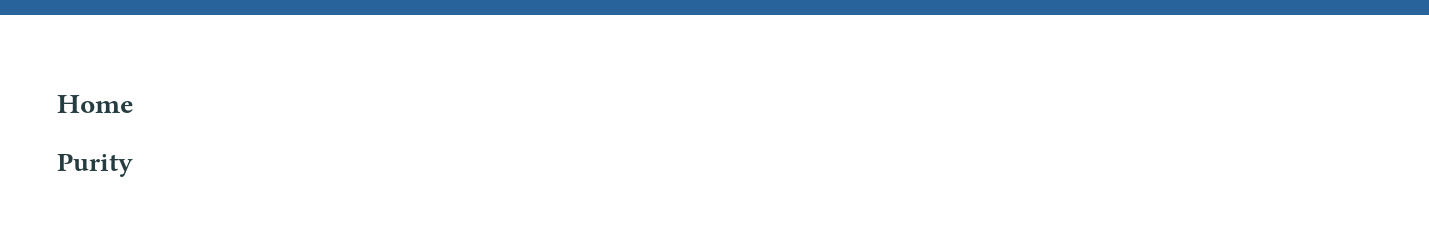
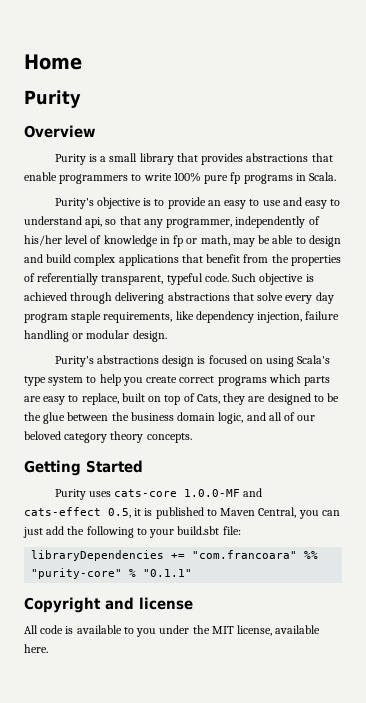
(133, 165) none -> [24,125,95,138] [54,153,333,165] [24,172,337,184] [54,197,341,209] [24,216,320,228] [24,235,341,247] [24,254,341,266] [24,273,314,285] [24,292,334,304] [24,311,340,323] [24,330,167,342] [54,355,331,367] [24,374,331,386] [24,393,340,405] [24,412,316,424] [24,431,192,443] [24,460,143,476] [54,488,263,500] [24,507,340,519] [23,526,241,538] [31,550,319,561] [31,568,193,579] [24,597,193,613] [24,625,321,637] [24,644,48,653] // Overview // Purity is a small library that provides abstractions that enable programmers to write 100% pure fp programs in Scala. // Purity's objective is to provide an easy to use and easy to understand api, so that any programmer, independently of his/her level of knowledge in fp or math, may be able to design and build complex applications that benefit from the properties of referentially transparent, typeful code. Such objective is achieved through delivering abstractions that solve every day program staple requirements, like dependency injection, failure handling or modular design. // Purity's abstractions design is focused on using Scala's type system to help you create correct programs which parts are easy to replace, built on top of Cats, they are designed to be the glue between the business domain logic, and all of our beloved category theory concepts. // Getting Started // Purity uses cats-core 1.0.0-MF and cats-effect 0.5, it is published to Maven Central, you can just add the following to your build.sbt file: // libraryDependencies += "com.francoara" %% "purity-core" % "0.1.1" // Copyright and license // All code is available to you under the MIT license, available here.

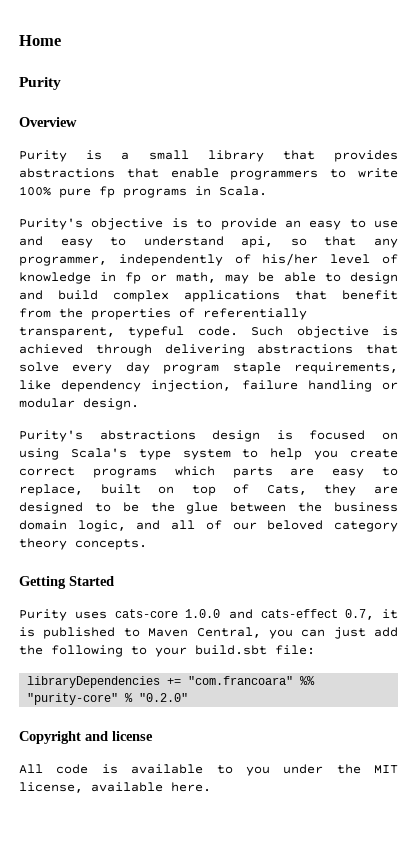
[184,489,241,497] 1.0.0-MF -> [185,609,221,618] 1.0.0
[108,508,131,518] 0.5, -> [344,609,374,620] 0.7,
[143,569,193,577] "0.1.1" -> [139,693,189,702] "0.2.0"

